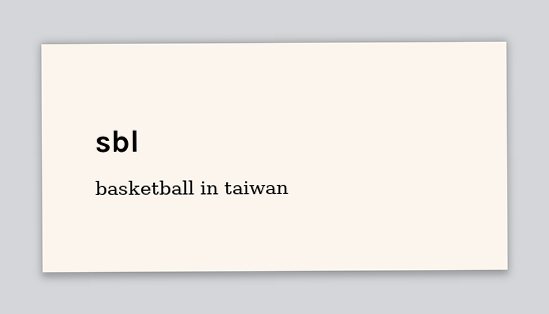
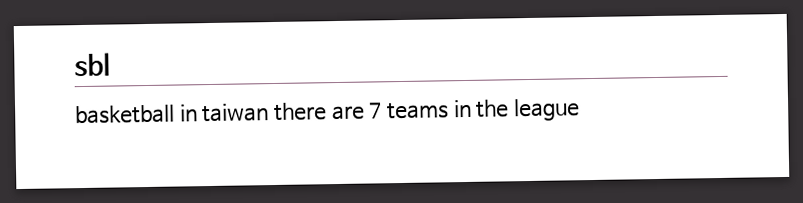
(289, 187) none -> [273,98,580,122] there are 7 teams in the league

